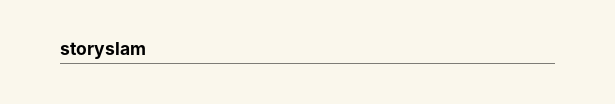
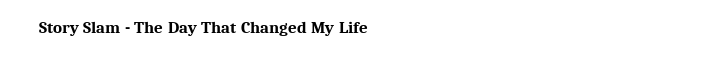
[60,42,146,59] storyslam -> [39,21,368,36] Story Slam - The Day That Changed My Life

